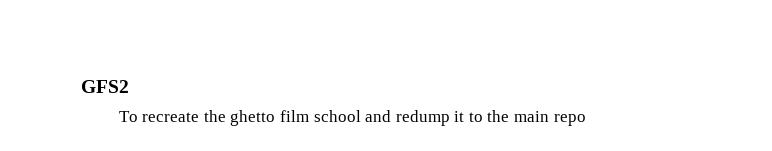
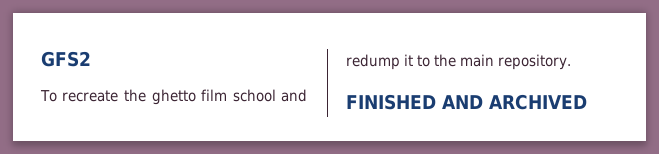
[553,114,586,126] repo -> [498,54,571,70] [346,94,587,110] repository. // FINISHED AND ARCHIVED

